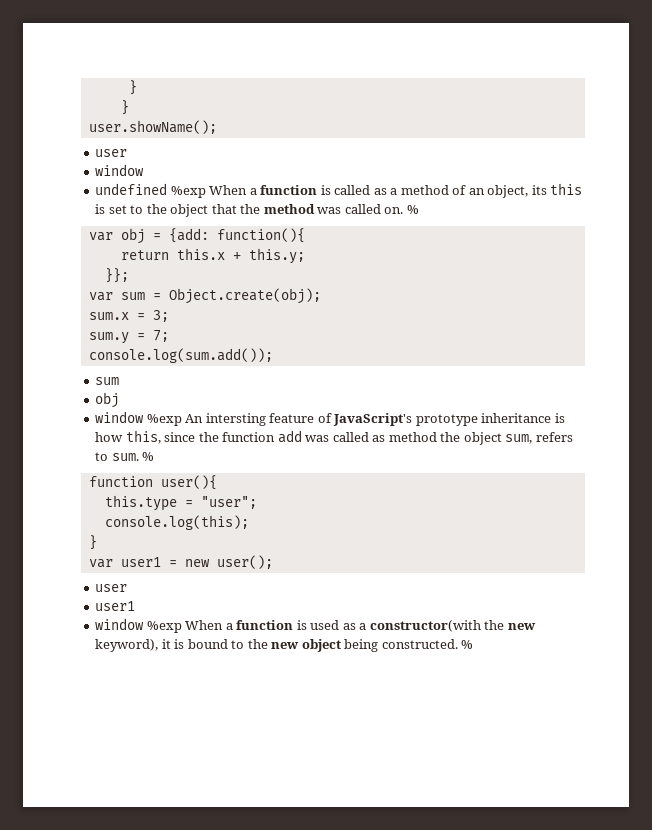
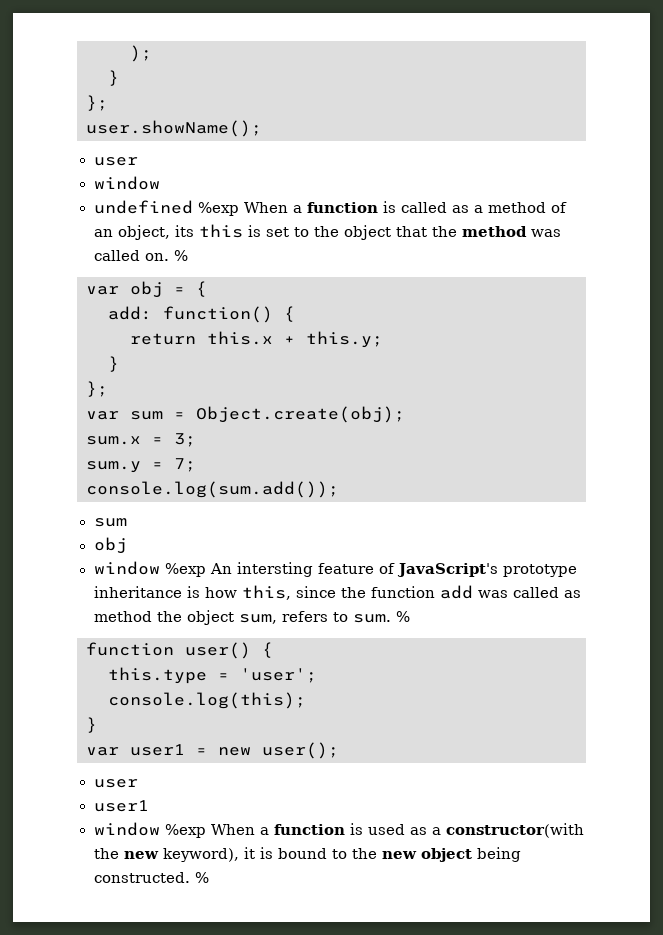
[128,80,137,95] [120,100,129,115] } // } -> [130,45,152,62] [108,70,119,86] [86,95,108,111] ); // } // };
[168,228,305,243] {add: function(){ -> [196,281,207,297] [108,306,295,323] { // add: function() {
[104,268,129,283] }}; -> [108,356,119,372] [86,381,108,397] } // };
[160,475,217,490] user(){ -> [185,642,273,659] user() {
[200,496,257,509] "user"; -> [240,668,317,683] 'user';

